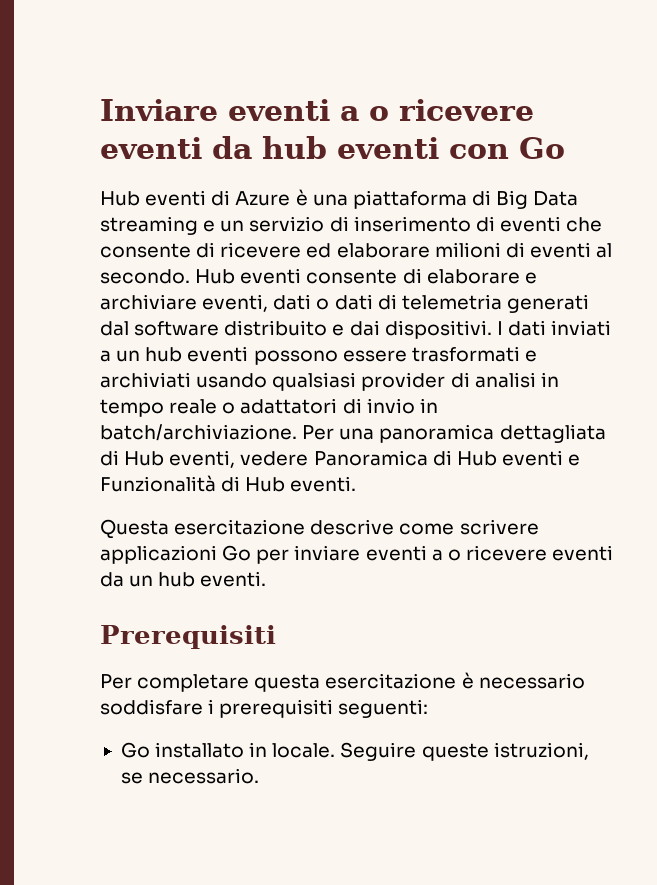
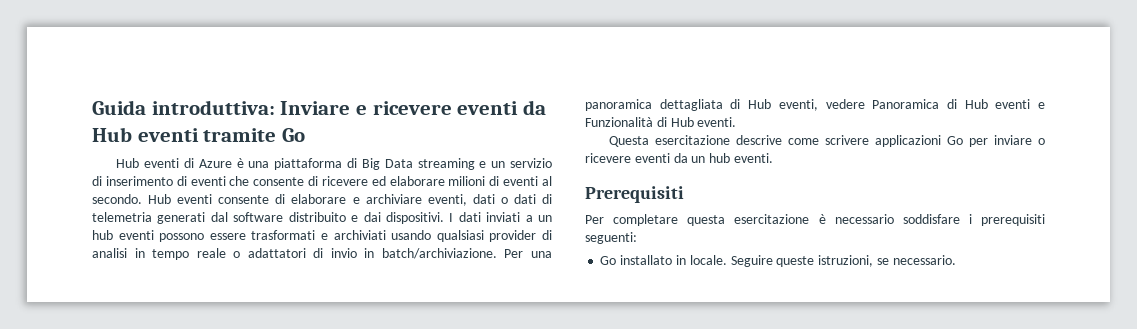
[100,99,534,121] [100,136,509,159] Inviare eventi a o ricevere eventi da hub eventi con -> [92,100,547,115] [92,127,277,142] Guida introduttiva: Inviare e ricevere eventi da Hub eventi tramite
[365,545,443,561] eventi a -> (1033, 140) none

